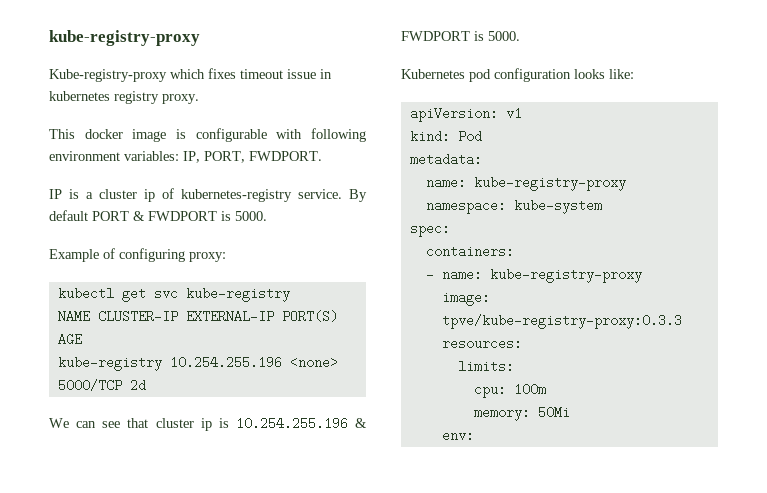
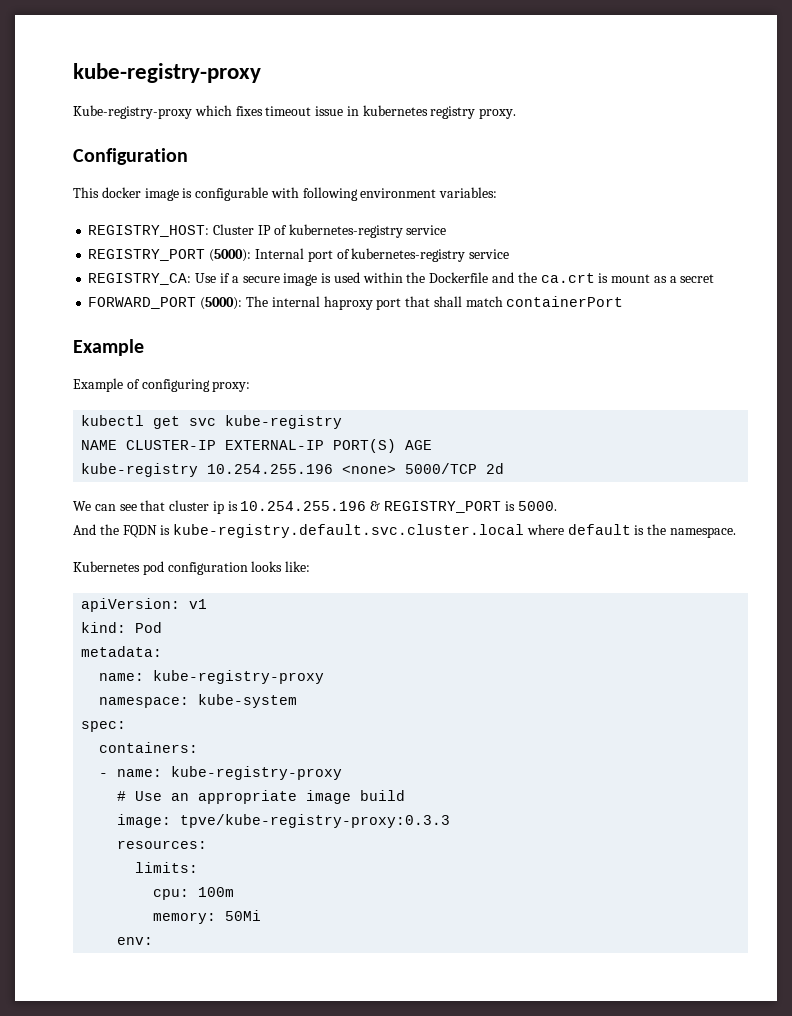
(199, 99) none -> [73,148,188,165] // Configuration
[183,151,322,163] [49,188,367,202] [49,210,267,221] IP, PORT, FWDPORT. // IP is a cluster ip of kubernetes-registry service. By default PORT & FWDPORT is 5000. -> [88,224,447,238] [88,248,510,262] [88,272,715,286] [88,296,624,310] [73,339,144,356] // REGISTRY_HOST: Cluster IP of kubernetes-registry service // REGISTRY_PORT (5000): Internal port of kubernetes-registry service // REGISTRY_CA: Use if a secure image is used within the Dockerfile and the ca.crt is mount as a secret // FORWARD_PORT (5000): The internal haproxy port that shall match containerPort // Example
[401,31,520,41] FWDPORT is 5000. -> [384,501,557,513] [73,524,737,538] REGISTRY_PORT is 5000. // And the FQDN is kube-registry.default.svc.cluster.local where default is the namespace.
(642, 275) none -> [117,790,406,804] // # Use an appropriate image build

